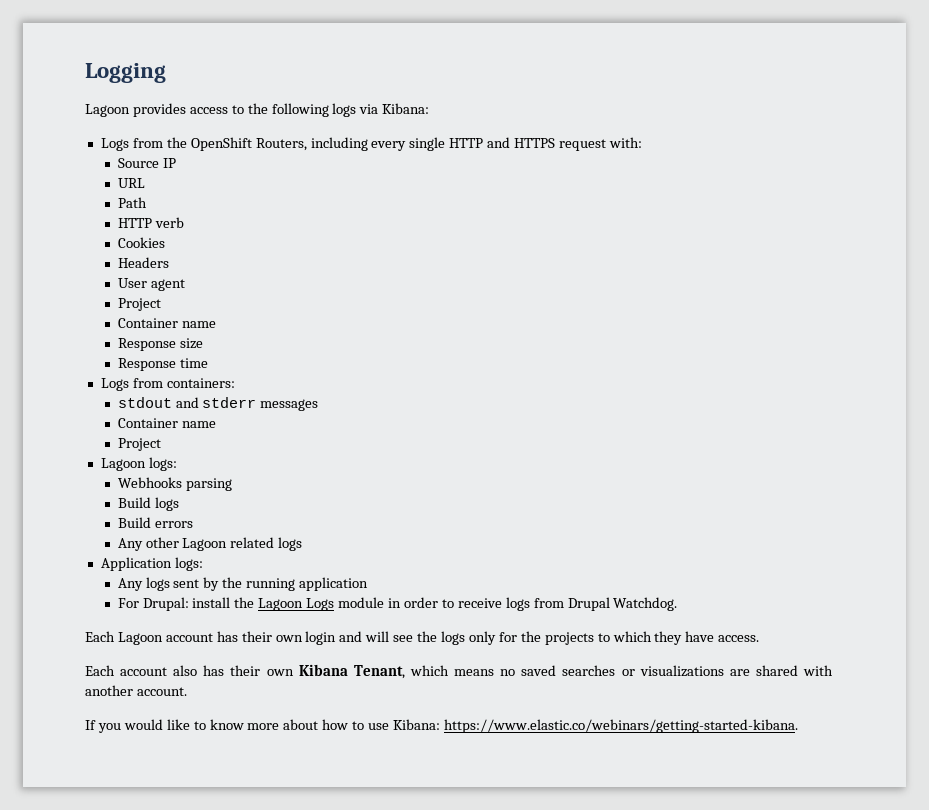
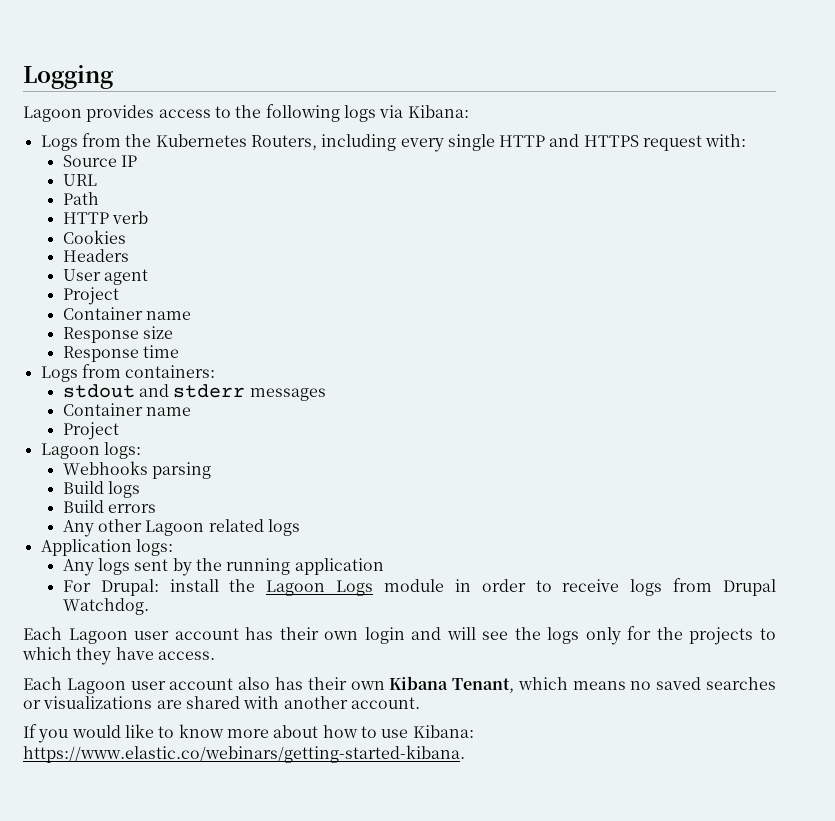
[190,137,252,151] OpenShift -> [155,134,247,147] Kubernetes
(163, 638) none -> [134,631,170,640] user
(115, 670) none -> [66,678,166,694] Lagoon user

